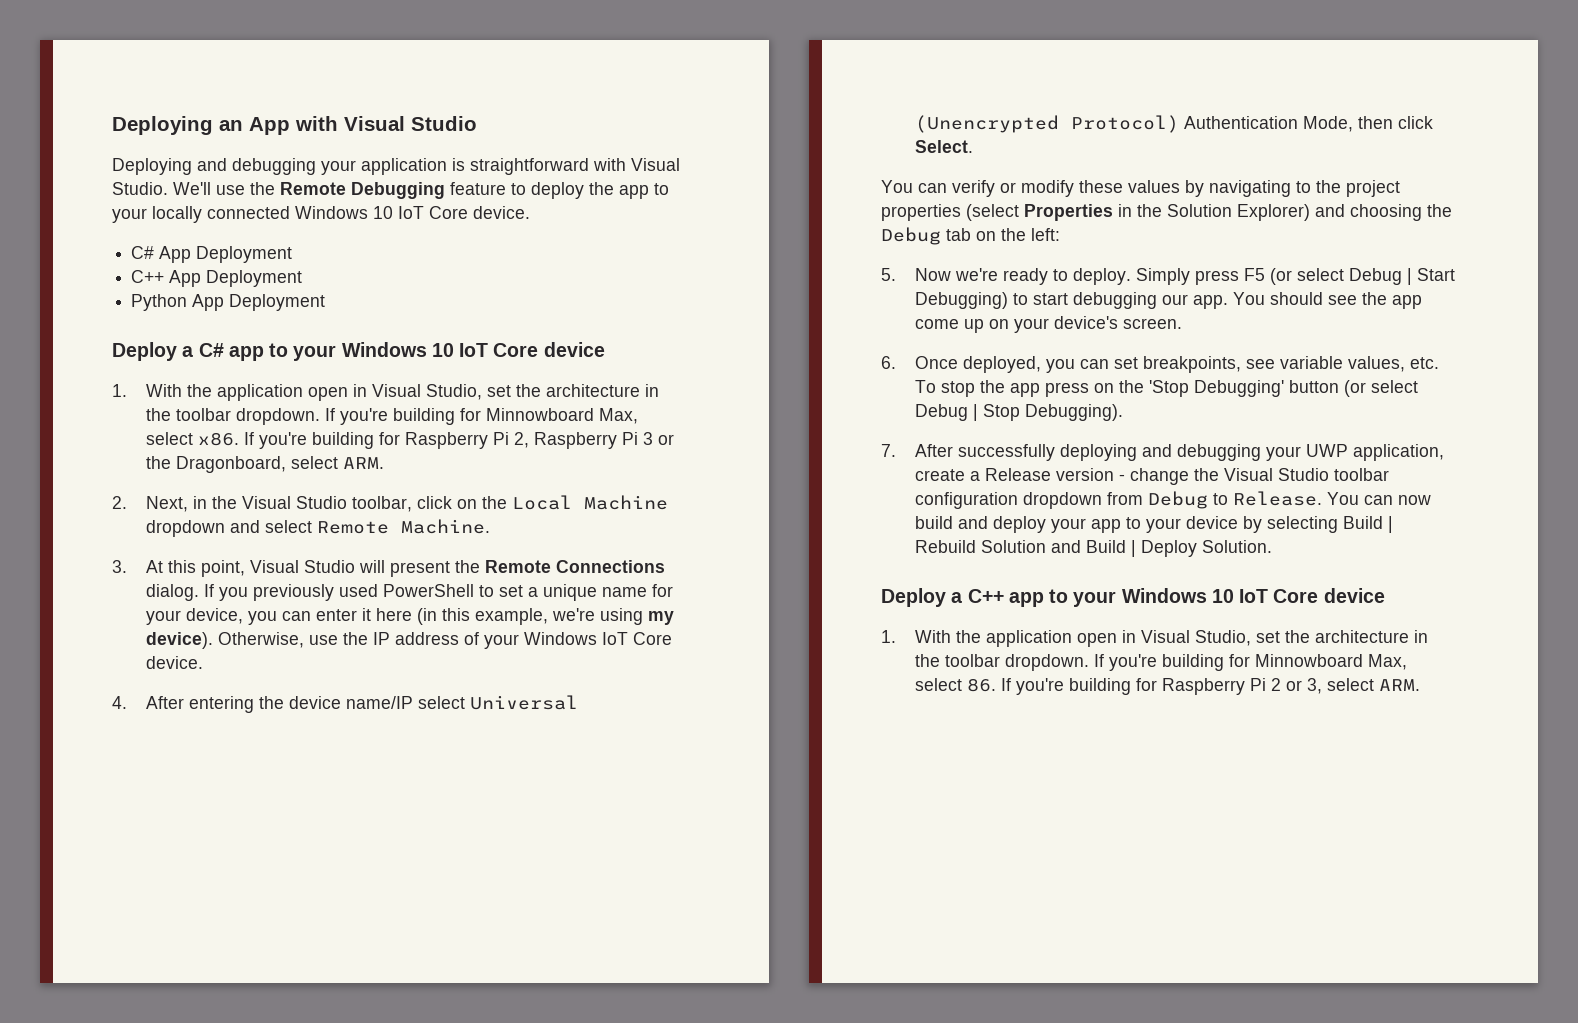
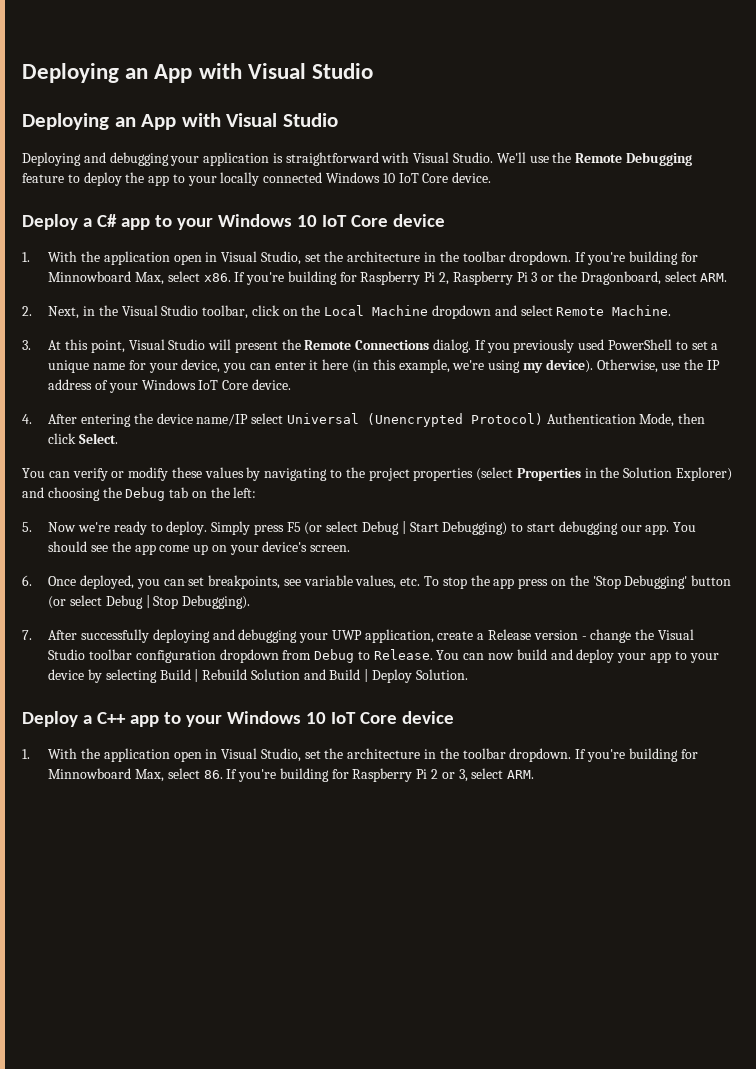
[112,116,477,135] Deploying an App with Visual Studio -> [22,63,374,83] [22,113,338,130] Deploying an App with Visual Studio // Deploying an App with Visual Studio
[131,246,293,263] [131,270,303,287] [131,294,326,311] // C# App Deployment // C++ App Deployment // Python App Deployment -> (492, 177) none

